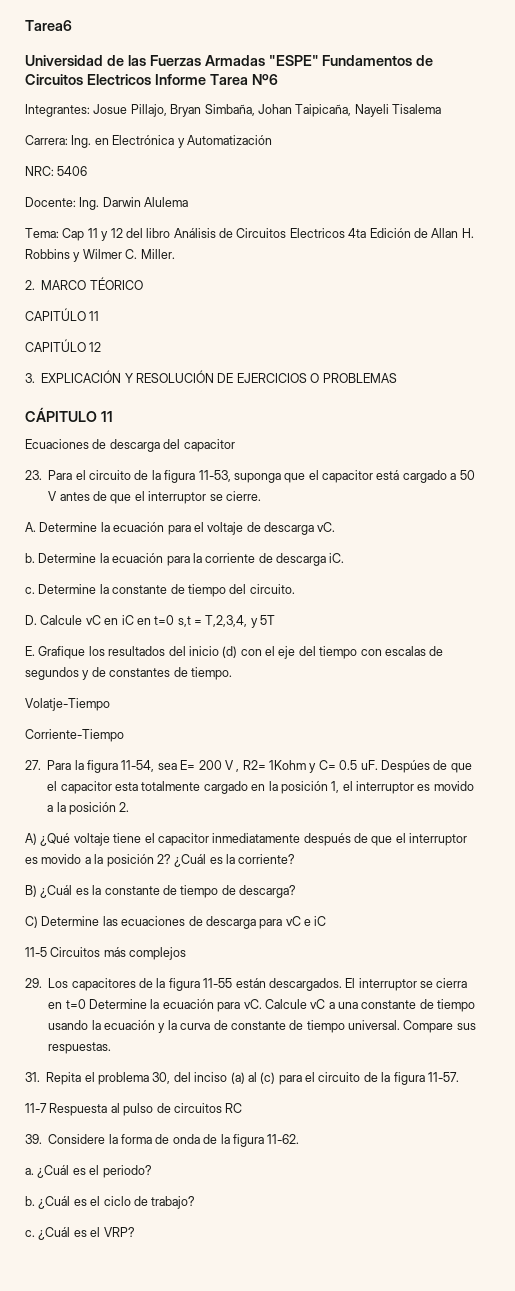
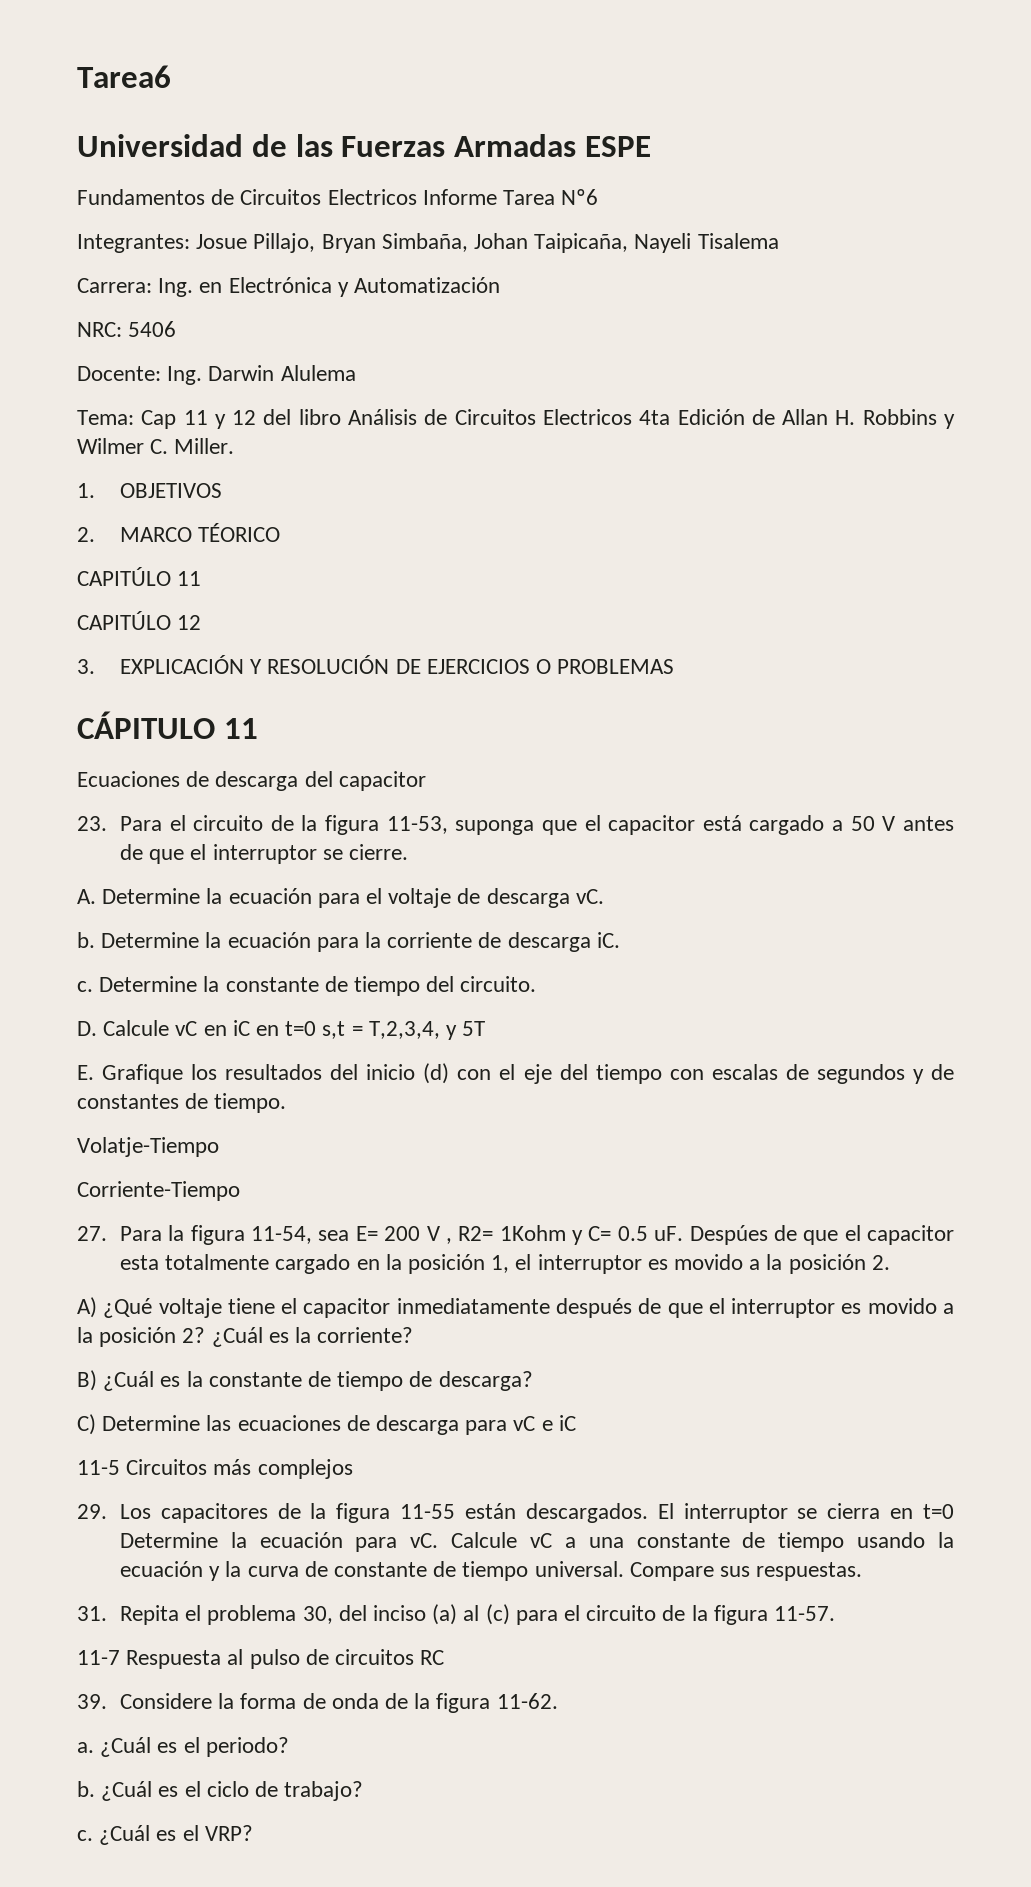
[268,55,319,66] "ESPE" -> [584,136,651,157] ESPE //
(175, 254) none -> [77,483,222,498] // 1. OBJETIVOS

